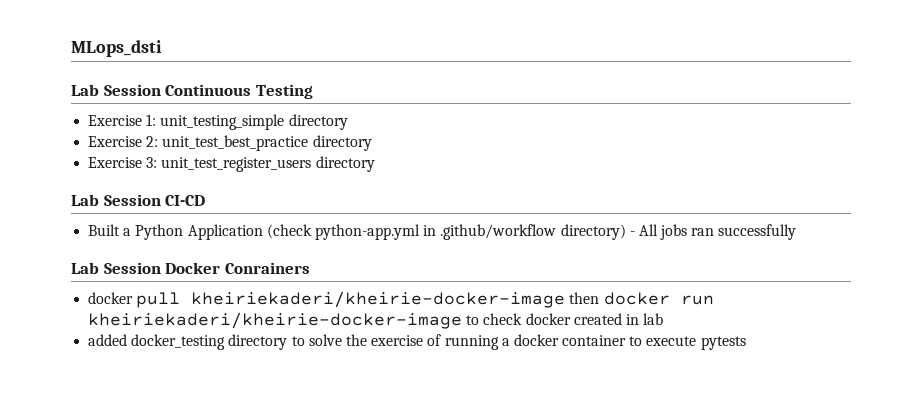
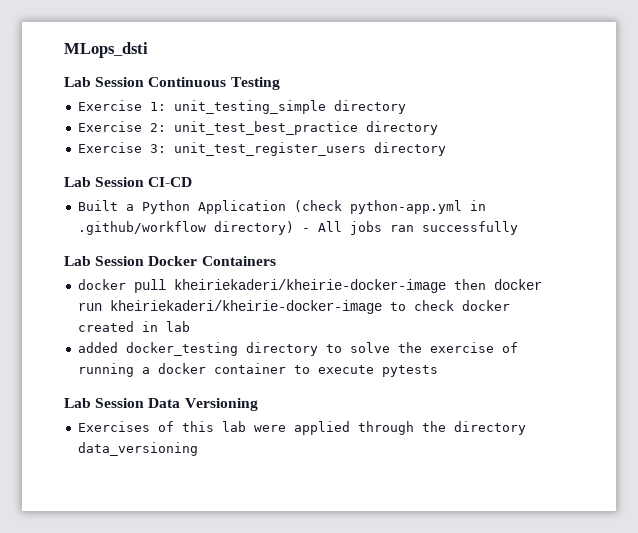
[224,262,310,274] Conrainers -> [201,256,276,266] Containers
(746, 343) none -> [64,398,258,411] [77,421,526,435] [77,442,198,456] // Lab Session Data Versioning // Exercises of this lab were applied through the directory data_versioning

